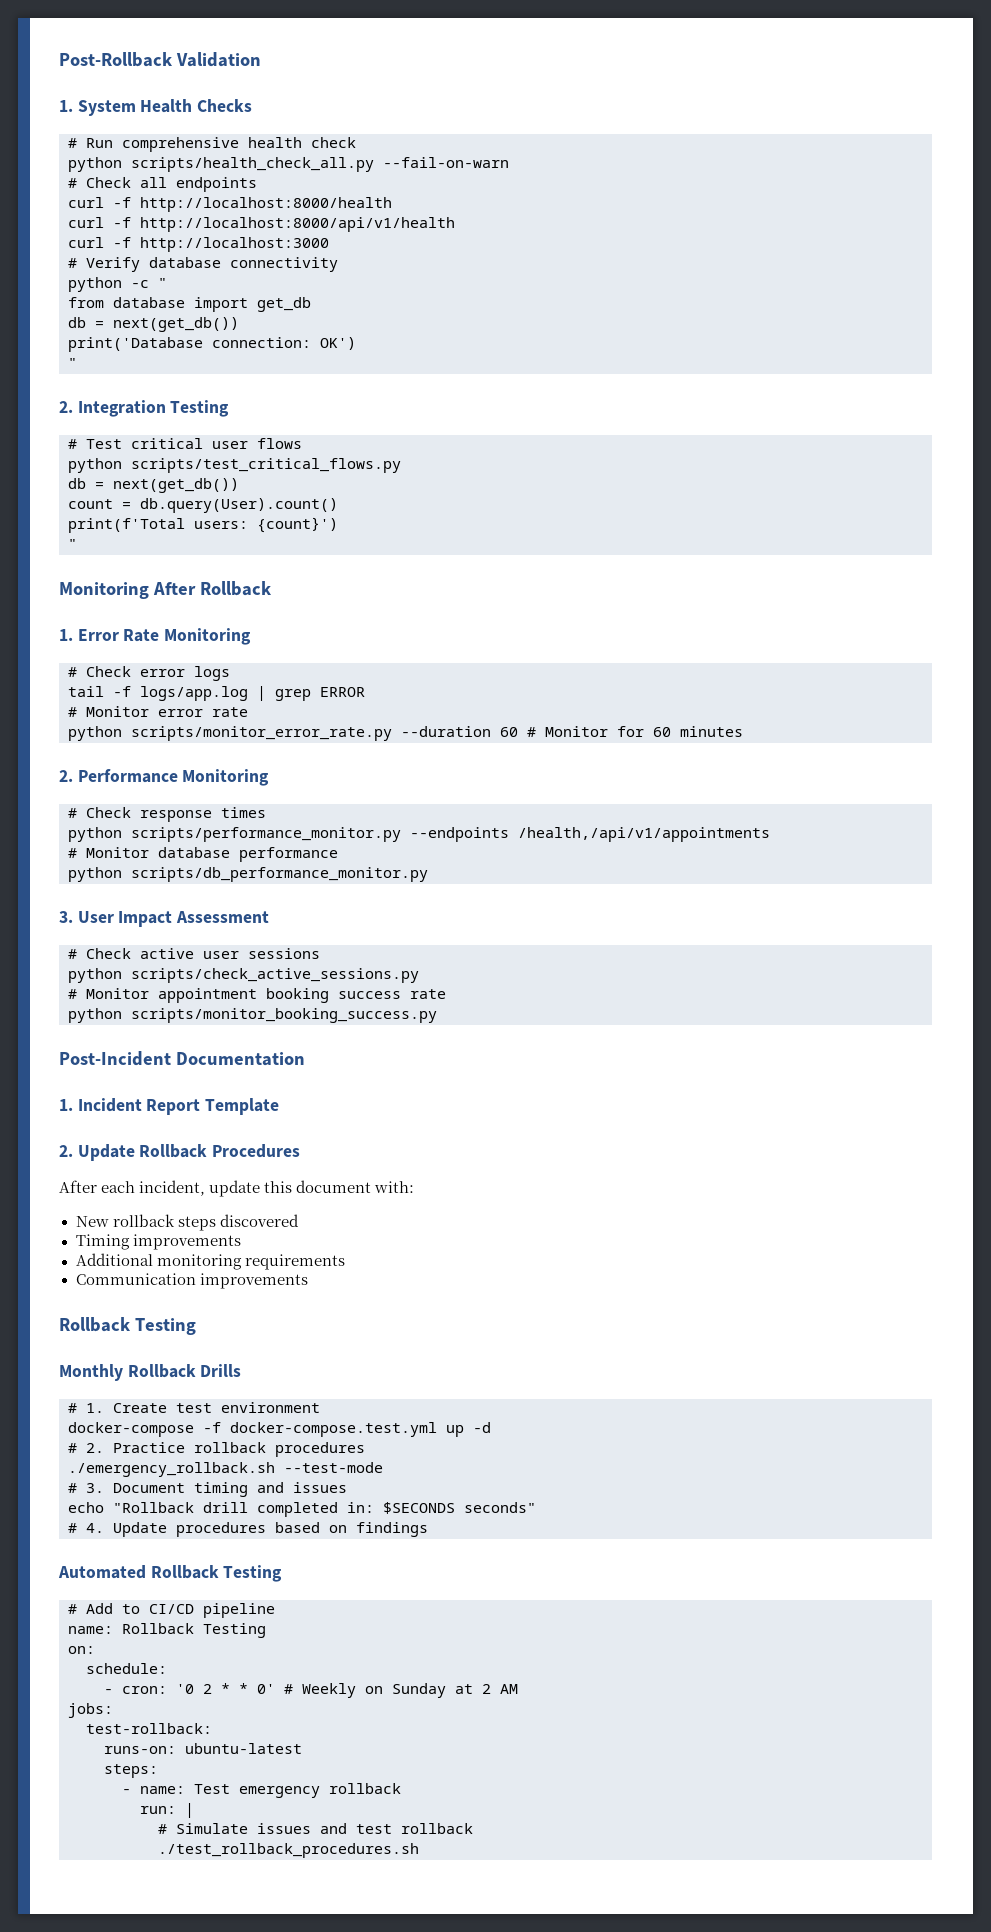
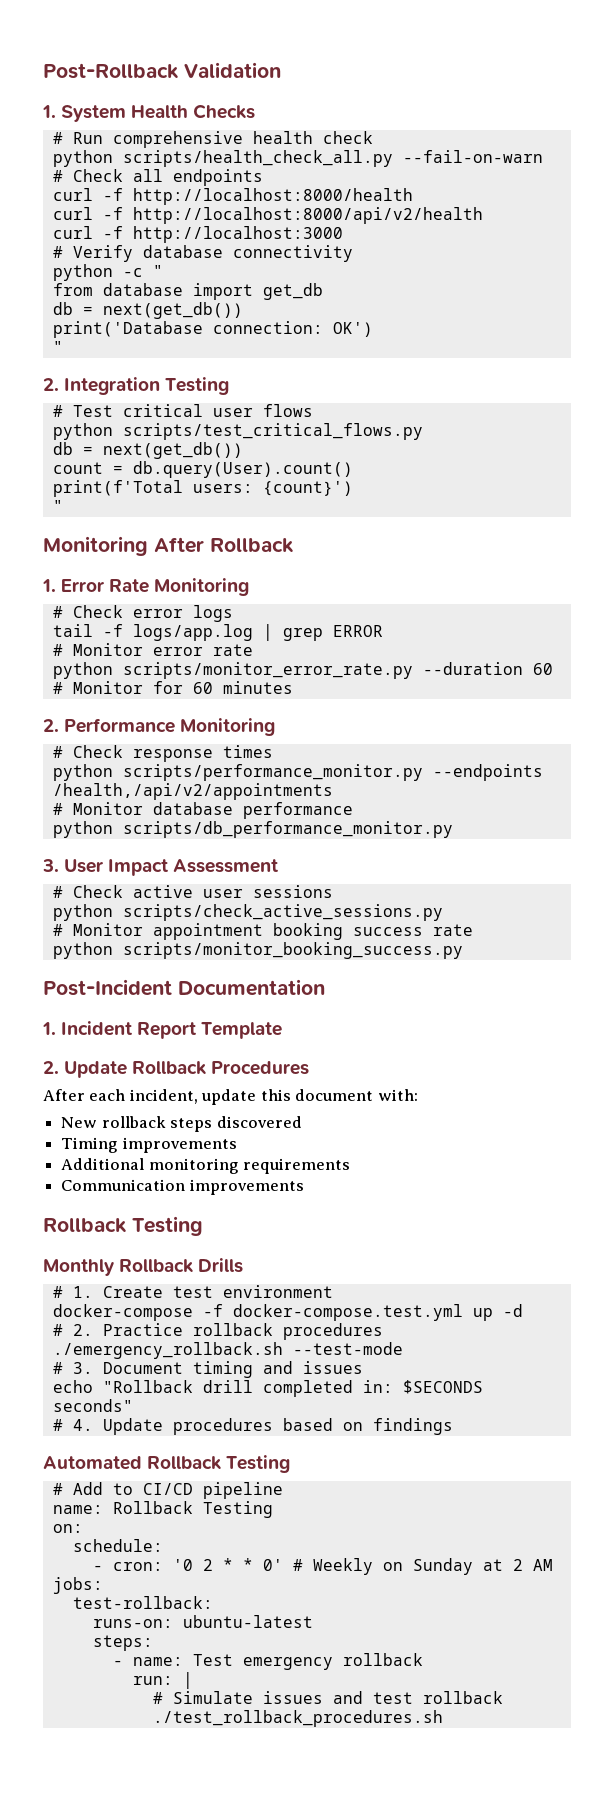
[140,217,455,232] http://localhost:8000/api/v1/health -> [132,207,483,224] http://localhost:8000/api/v2/health
[518,827,770,842] /health,/api/v1/appointments -> [52,783,333,800] /health,/api/v2/appointments

